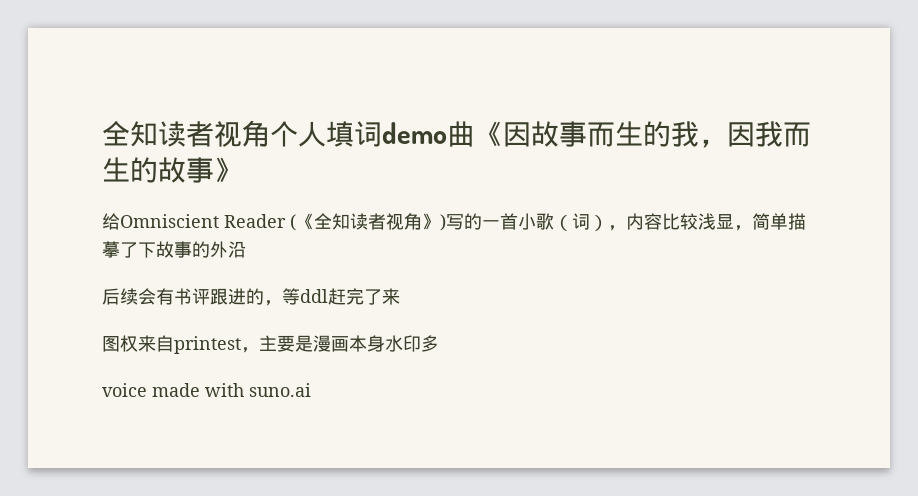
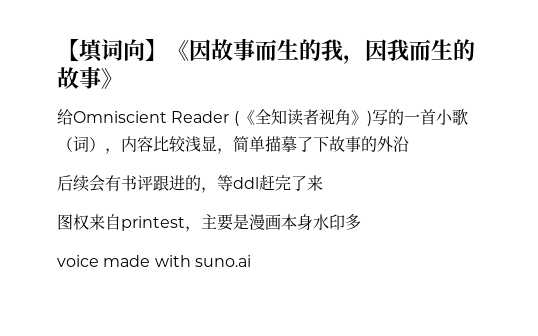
[102,120,475,147] 全知读者视角个人填词demo曲 -> [57,39,167,63] 【填词向】

